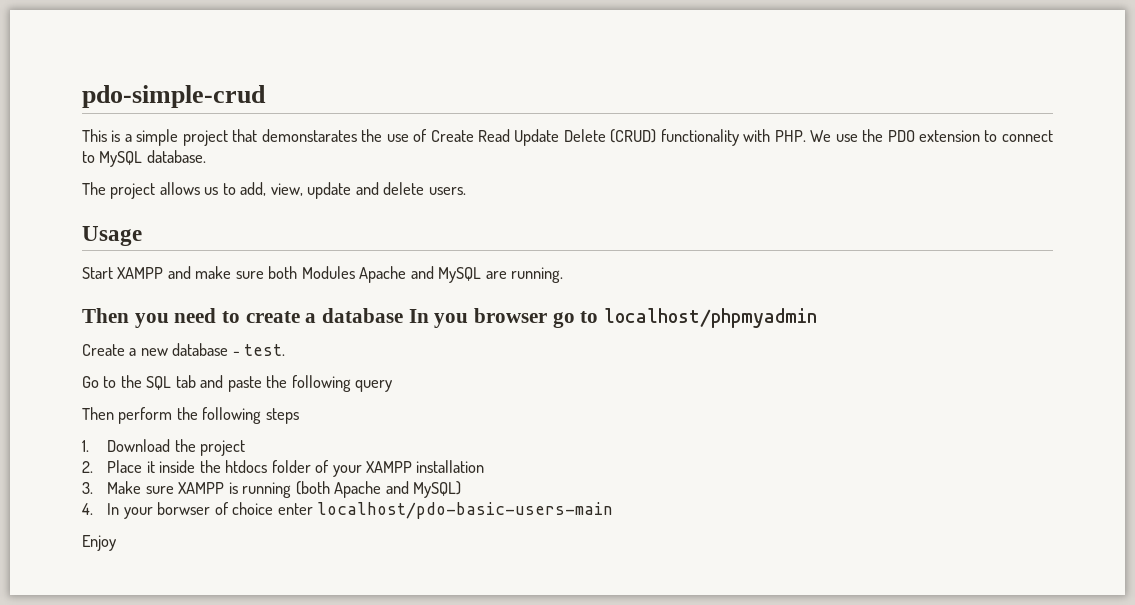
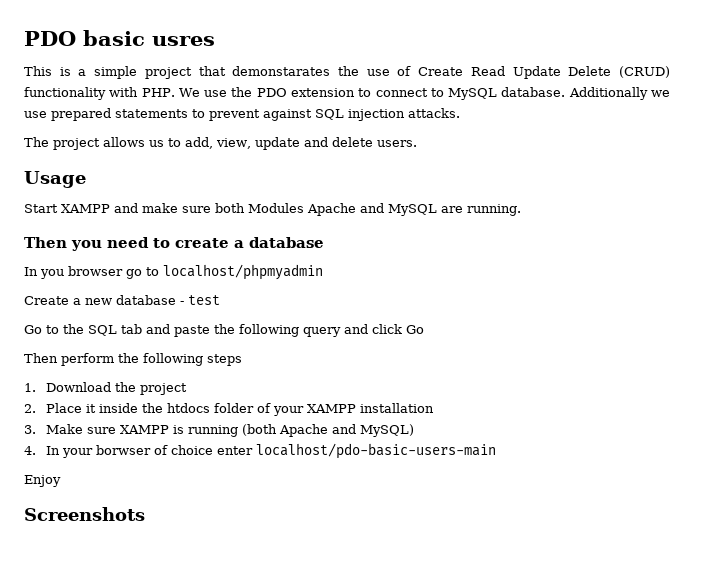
[82,85,266,108] pdo-simple-crud -> [24,30,215,46] PDO basic usres
(206, 156) none -> [568,87,671,100] [24,108,460,121] Additionally we use prepared statements to prevent against SQL injection attacks.
(404, 315) none -> (324, 242) //
[244,344,286,356] test. -> [188,295,220,305] test
(393, 386) none -> [344,324,424,334] and click Go
(116, 543) none -> [24,507,145,521] // Screenshots

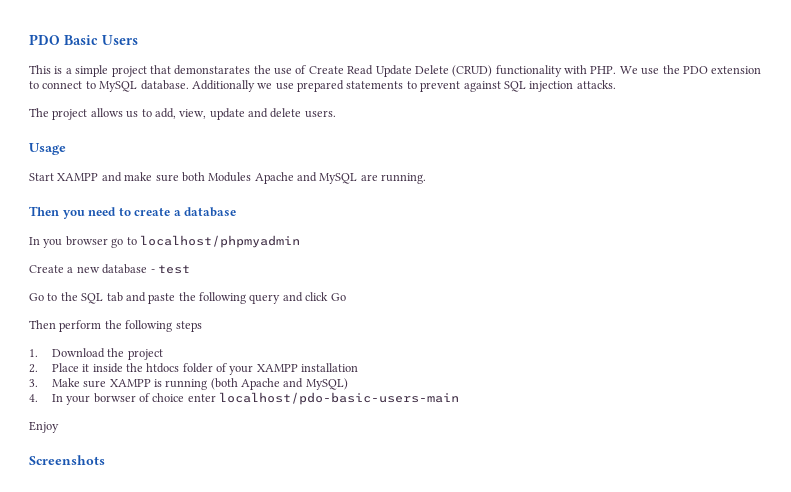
[24,30,215,46] PDO basic usres -> [29,34,138,45] PDO Basic Users

